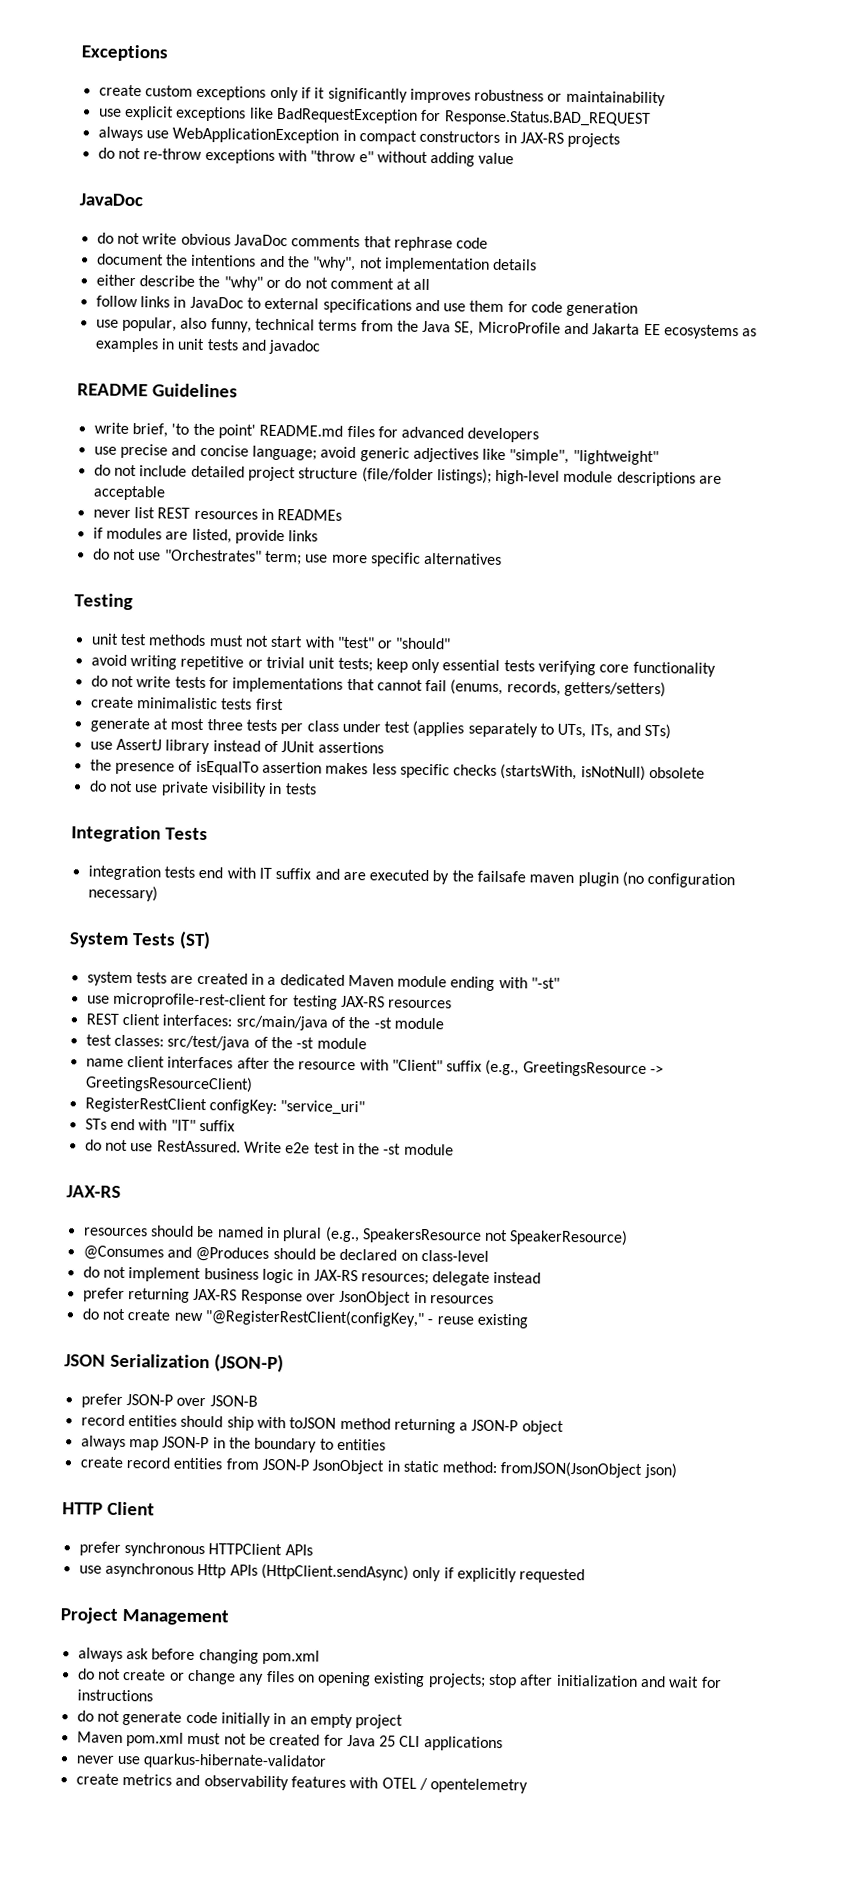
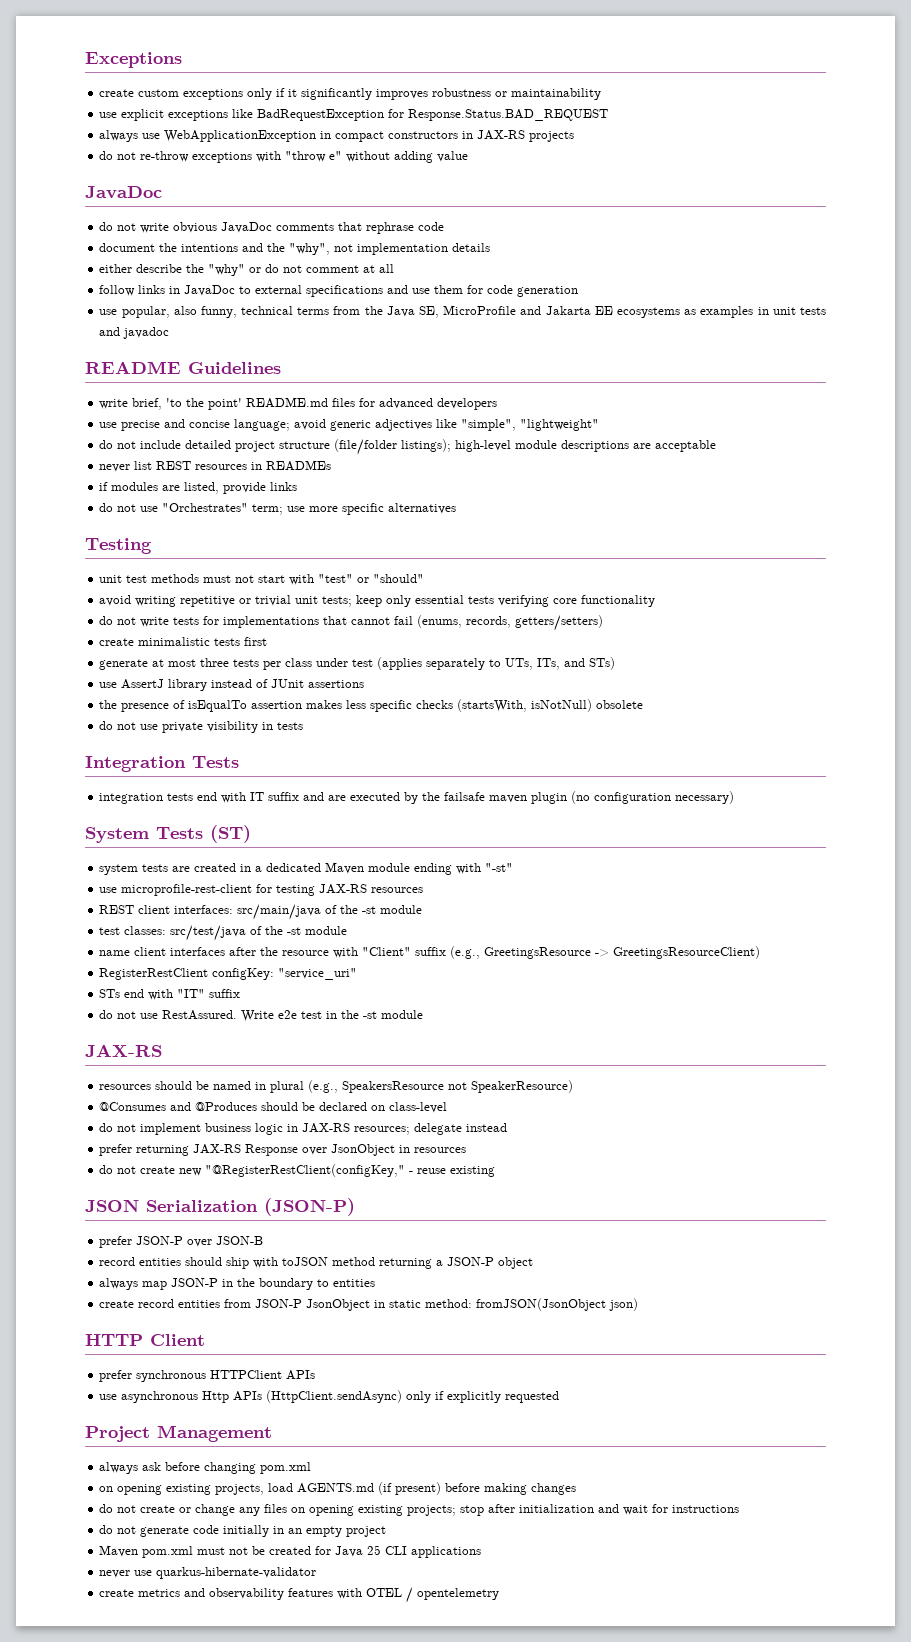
(320, 1657) none -> [99,1482,577,1495] // on opening existing projects, load AGENTS.md (if present) before making changes

